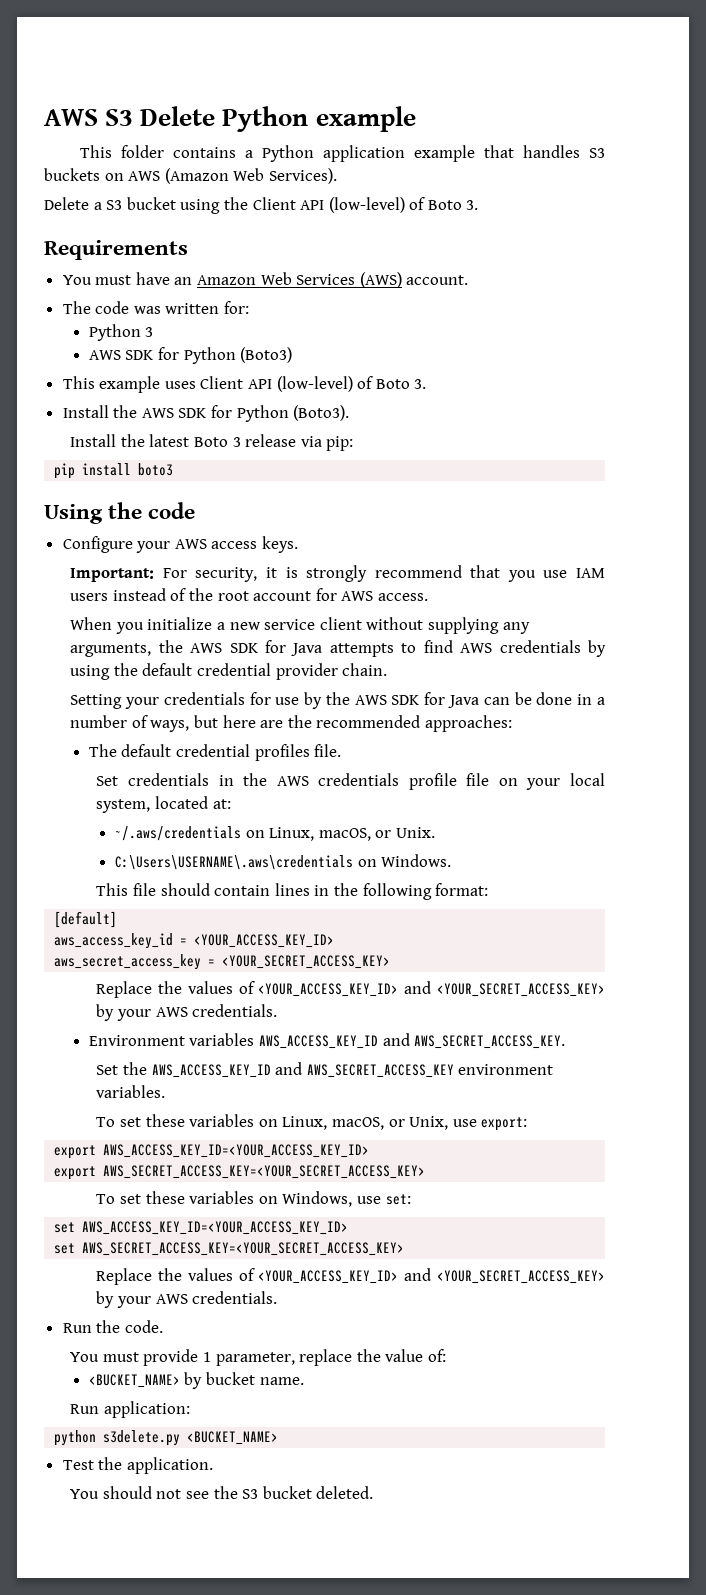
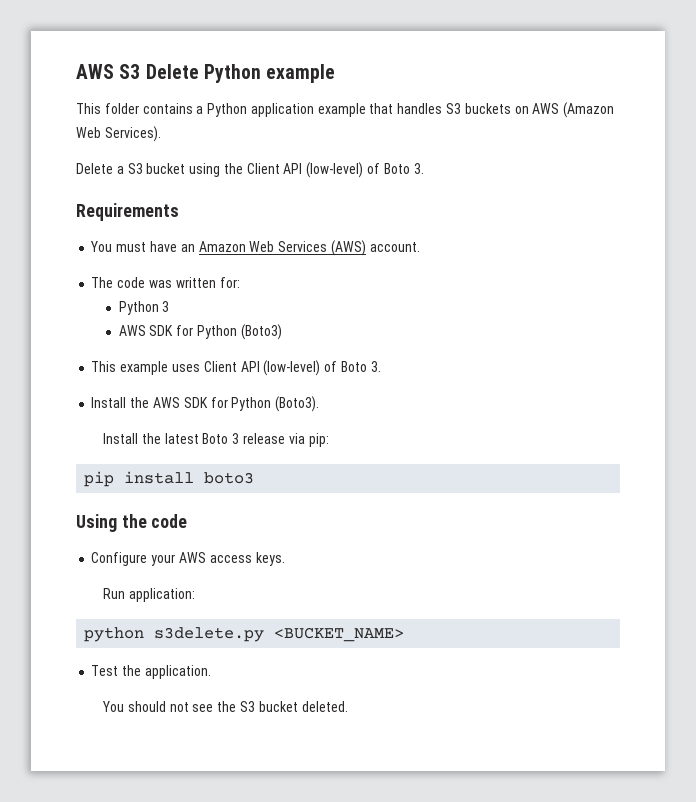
[70,565,606,582] [70,588,428,601] [70,617,530,634] [70,640,606,657] [70,663,388,680] [70,692,605,709] [70,715,512,732] [88,744,342,761] [96,773,606,790] [96,796,231,813] [115,826,436,841] [115,854,452,870] [96,883,489,900] [54,911,118,928] [54,933,335,949] [54,954,391,970] [96,981,605,998] [96,1004,278,1021] [88,1033,566,1049] [96,1062,554,1078] [96,1085,166,1098] [96,1114,528,1131] [54,1144,370,1159] [54,1165,426,1180] [96,1191,411,1207] [54,1221,349,1235] [54,1242,405,1256] [96,1268,605,1285] [96,1291,278,1308] [62,1320,163,1333] [70,1349,446,1366] [88,1372,304,1389] // Important: For security, it is strongly recommend that you use IAM users instead of the root account for AWS access. // When you initialize a new service client without supplying any arguments, the AWS SDK for Java attempts to find AWS credentials by using the default credential provider chain. // Setting your credentials for use by the AWS SDK for Java can be done in a number of ways, but here are the recommended approaches: // The default credential profiles file. // Set credentials in the AWS credentials profile file on your local system, located at: // ~/.aws/credentials on Linux, macOS, or Unix. // C:\Users\USERNAME\.aws\credentials on Windows. // This file should contain lines in the following format: // [default] // aws_access_key_id = <YOUR_ACCESS_KEY_ID> // aws_secret_access_key = <YOUR_SECRET_ACCESS_KEY> // Replace the values of <YOUR_ACCESS_KEY_ID> and <YOUR_SECRET_ACCESS_KEY> by your AWS credentials. // Environment variables AWS_ACCESS_KEY_ID and AWS_SECRET_ACCESS_KEY. // Set the AWS_ACCESS_KEY_ID and AWS_SECRET_ACCESS_KEY environment variables. // To set these variables on Linux, macOS, or Unix, use export: // export AWS_ACCESS_KEY_ID=<YOUR_ACCESS_KEY_ID> // export AWS_SECRET_ACCESS_KEY=<YOUR_SECRET_ACCESS_KEY> // To set these variables on Windows, use set: // set AWS_ACCESS_KEY_ID=<YOUR_ACCESS_KEY_ID> // set AWS_SECRET_ACCESS_KEY=<YOUR_SECRET_ACCESS_KEY> // Replace the values of <YOUR_ACCESS_KEY_ID> and <YOUR_SECRET_ACCESS_KEY> by your AWS credentials. // Run the code. // You must provide 1 parameter, replace the value of: // <BUCKET_NAME> by bucket name. -> (285, 559) none

